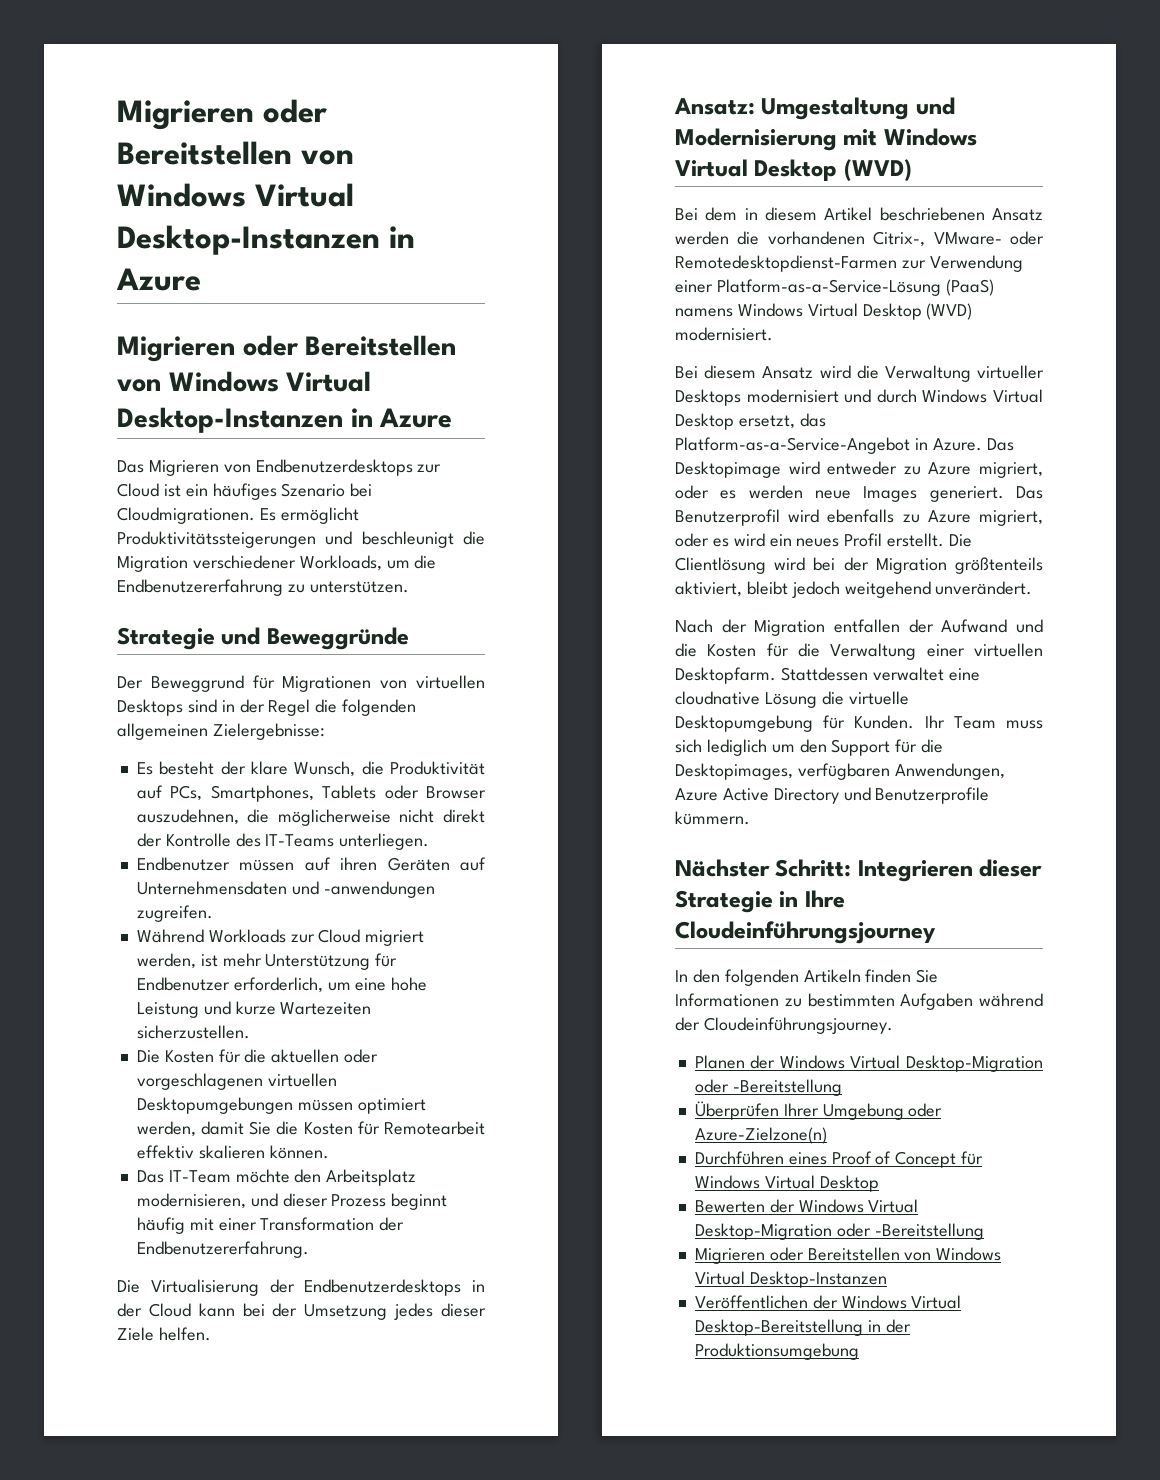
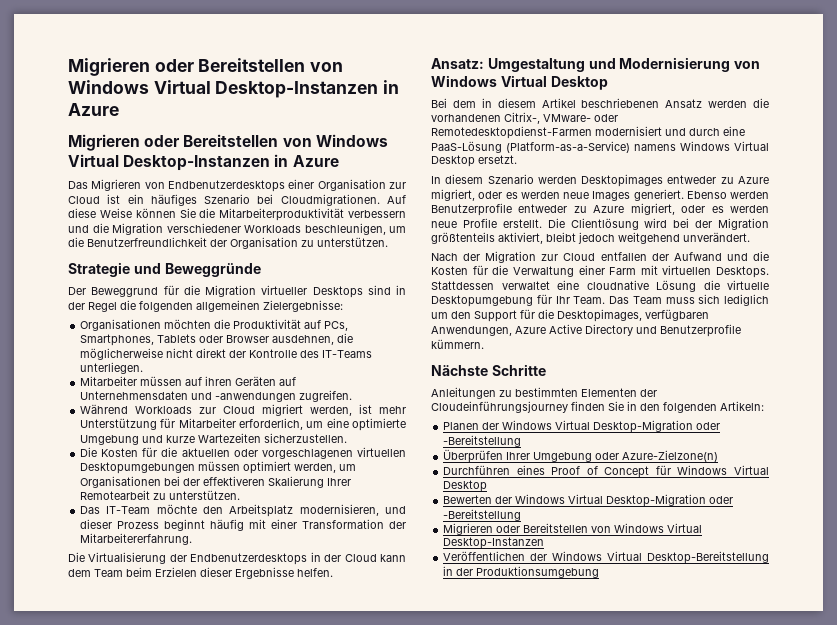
(413, 467) none -> [288,179,386,191] einer Organisation
[259,507,359,524] [117,531,485,548] [117,555,437,572] [117,579,283,596] Es ermöglicht Produktivitätssteigerungen und beschleunigt die Migration verschiedener Workloads, um die Endbenutzererfahrung -> [386,195,406,204] [68,208,406,221] [68,223,406,235] [68,237,298,249] Auf diese Weise können Sie die Mitarbeiterproduktivität verbessern und die Migration verschiedener Workloads beschleunigen, um die Benutzerfreundlichkeit der Organisation
[282,675,485,692] Migrationen von virtuellen -> [183,285,308,297] die Migration virtueller
[136,761,356,777] Es besteht der klare Wunsch, -> [80,319,212,331] Organisationen möchten
[136,809,239,825] auszudehnen, -> [272,335,335,345] ausdehnen,
[136,857,230,871] Endbenutzer -> [80,376,138,386] Mitarbeiter
[136,977,230,991] Endbenutzer -> [178,418,236,428] Mitarbeiter
[391,977,428,991] [136,1002,199,1018] hohe Leistung -> [351,418,406,431] [80,435,140,445] optimierte Umgebung
[201,1121,486,1135] [136,1145,329,1159] damit Sie die Kosten für Remotearbeit effektiv skalieren können. -> [339,464,357,471] [80,476,352,488] [80,490,241,500] um Organisationen bei der effektiveren Skalierung Ihrer Remotearbeit zu unterstützen.
[136,1241,309,1258] Endbenutzererfahrung. -> [80,533,193,545] Mitarbeitererfahrung.
[242,1303,486,1320] [117,1327,154,1341] bei der Umsetzung jedes dieser Ziele -> [68,567,294,579] dem Team beim Erzielen dieser Ergebnisse
[843,128,977,146] [675,159,912,181] mit Windows Virtual Desktop (WVD) -> [734,61,761,69] [431,75,608,90] von Windows Virtual Desktop
[901,255,1023,272] [675,279,994,296] [675,303,973,320] [675,327,773,341] [675,365,1044,382] [675,389,1043,406] [675,413,826,430] [675,437,1014,454] [675,461,820,478] zur Verwendung einer Platform-as-a-Service-Lösung (PaaS) namens Windows Virtual Desktop (WVD) modernisiert. // Bei diesem Ansatz wird die Verwaltung virtueller Desktops modernisiert und durch Windows Virtual Desktop ersetzt, das Platform-as-a-Service-Angebot in Azure. Das Desktopimage wird -> [595,126,745,136] [431,141,769,153] [431,155,517,167] [431,174,664,187] modernisiert und durch eine PaaS-Lösung (Platform-as-a-Service) namens Windows Virtual Desktop ersetzt. // In diesem Szenario werden Desktopimages
[1016,486,1043,499] [675,509,1043,526] [675,533,883,547] Das Benutzerprofil wird ebenfalls zu Azure migriert, oder es wird ein neues Profil -> [686,191,769,199] [431,203,769,216] [431,218,497,228] Ebenso werden Benutzerprofile entweder zu Azure migriert, oder es werden neue Profile
(826, 628) none -> [541,253,596,261] zur Cloud
[974,643,1043,657] [675,667,776,684] virtuellen Desktopfarm. -> [609,265,769,278] Farm mit virtuellen Desktops.
[854,715,945,729] Kunden. Ihr -> [555,296,629,304] Ihr Team. Das
[675,859,1043,882] [675,890,845,913] [675,921,936,944] [675,969,939,986] [675,993,1043,1010] [675,1017,893,1034] Nächster Schritt: Integrieren dieser Strategie in Ihre Cloudeinführungsjourney // In den folgenden Artikeln finden Sie Informationen zu bestimmten Aufgaben während der Cloudeinführungsjourney. -> [431,364,546,376] [431,387,657,399] [431,401,764,413] Nächste Schritte // Anleitungen zu bestimmten Elementen der Cloudeinführungsjourney finden Sie in den folgenden Artikeln:

